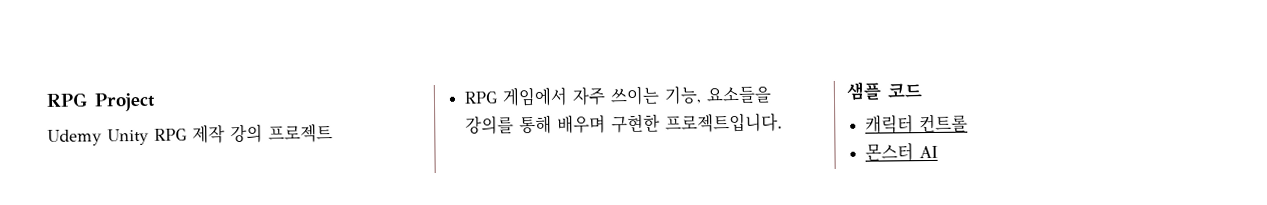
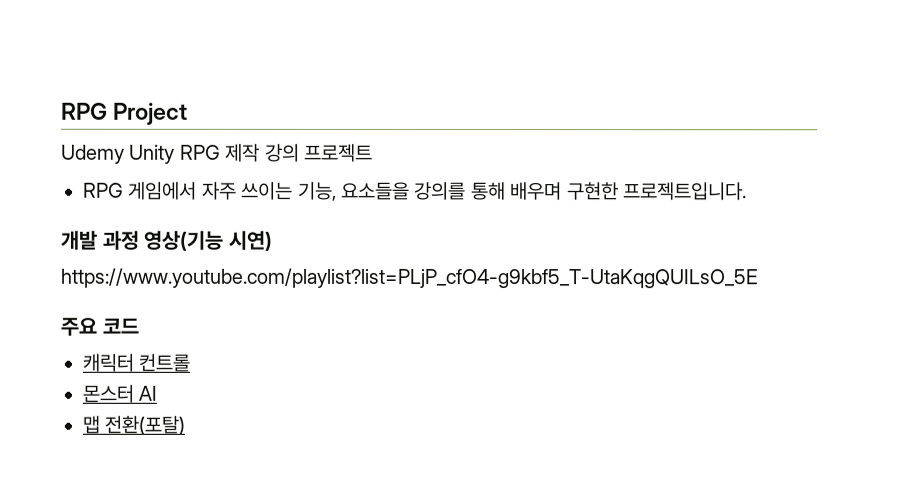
[846,81,881,101] 샘플 -> [60,230,274,251] [60,267,758,289] [60,317,97,336] 개발 과정 영상(기능 시연) // https://www.youtube.com/playlist?list=PLjP_cfO4-g9kbf5_T-UtaKqgQUILsO_5E // 주요
(939, 152) none -> [82,415,186,435] // 맵 전환(포탈)

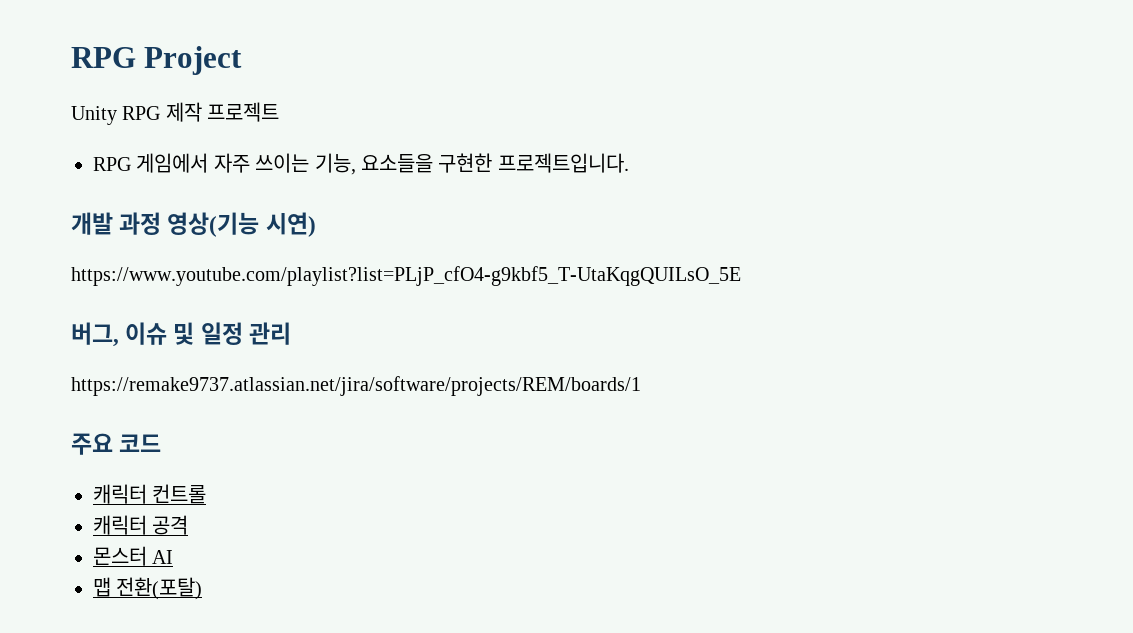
[61,144,125,164] Udemy -> (243, 60) none
[264,143,300,162] 강의 -> (202, 112) none
[414,181,563,201] 강의를 통해 배우며 -> (433, 163) none
(758, 278) none -> [71,322,291,347] [71,376,641,396] // 버그, 이슈 및 일정 관리 // https://remake9737.atlassian.net/jira/software/projects/REM/boards/1
(191, 362) none -> [93,515,189,535] // 캐릭터 공격

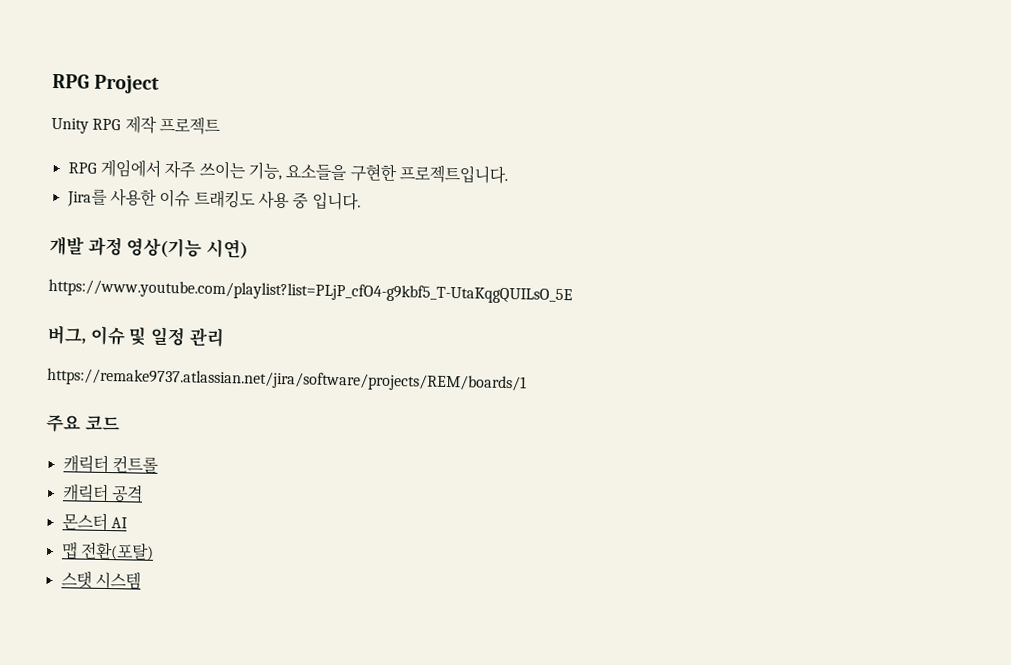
(629, 163) none -> [66,187,361,211] // Jira를 사용한 이슈 트래킹도 사용 중 입니다.
(203, 588) none -> [60,570,141,590] // 스탯 시스템

